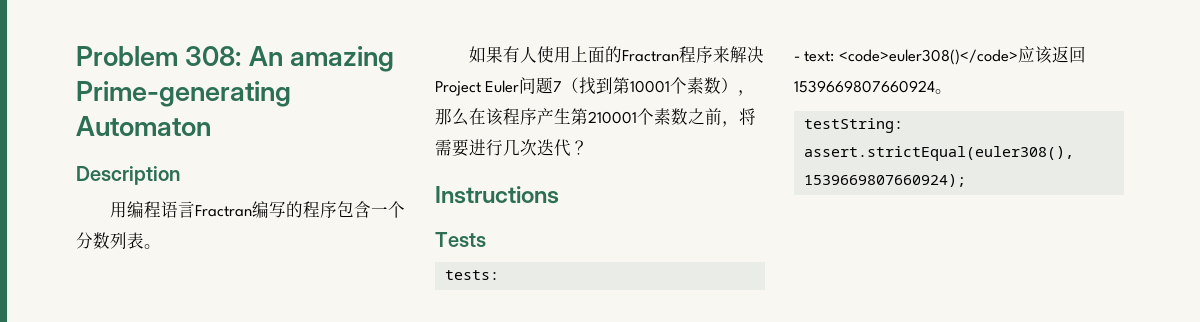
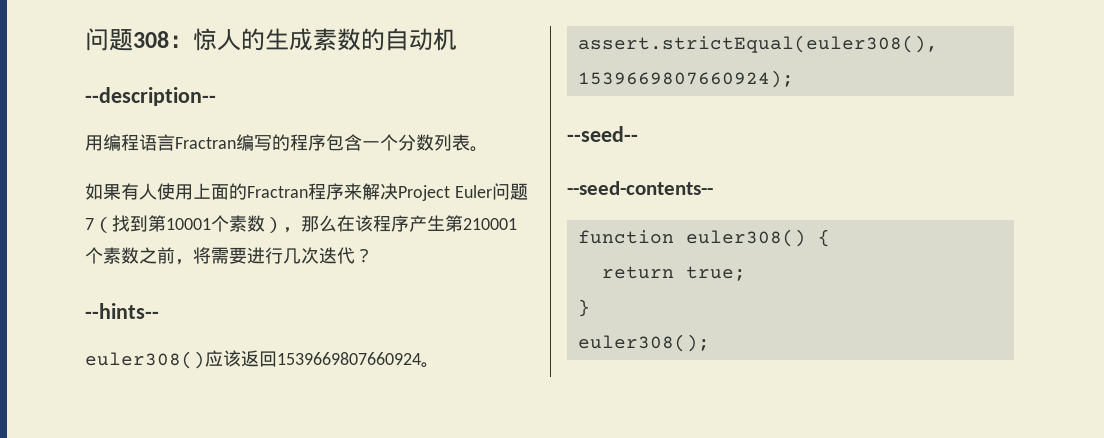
[76,46,394,72] [76,81,291,107] [76,116,211,136] [76,166,180,185] Problem 308: An amazing Prime-generating Automaton // Description -> [85,28,457,51] [85,87,216,106] 问题308：惊人的生成素数的自动机 // --description--
[435,186,559,204] [435,232,486,247] [444,270,499,280] [794,49,1018,65] Instructions // Tests // tests: // - text: <code>euler308()</code> -> [85,303,159,319] [85,351,205,369] --hints-- // euler308()
[803,118,903,133] testString: -> (439, 365) none
(966, 180) none -> [567,126,638,142] [567,181,713,195] [577,229,830,247] [601,266,746,281] [577,299,590,317] [577,334,710,352] // --seed-- // --seed-contents-- // function euler308() { // return true; // } // euler308();

